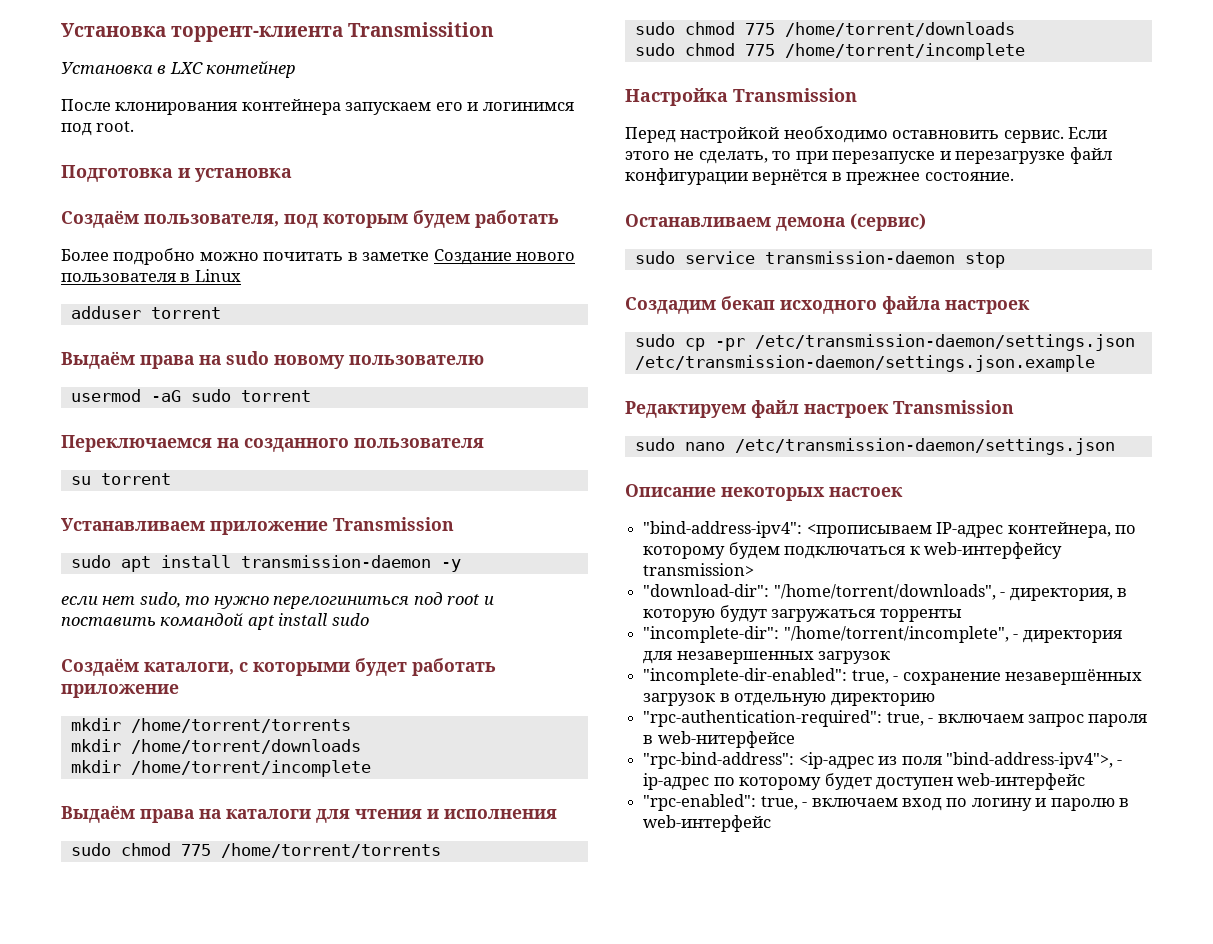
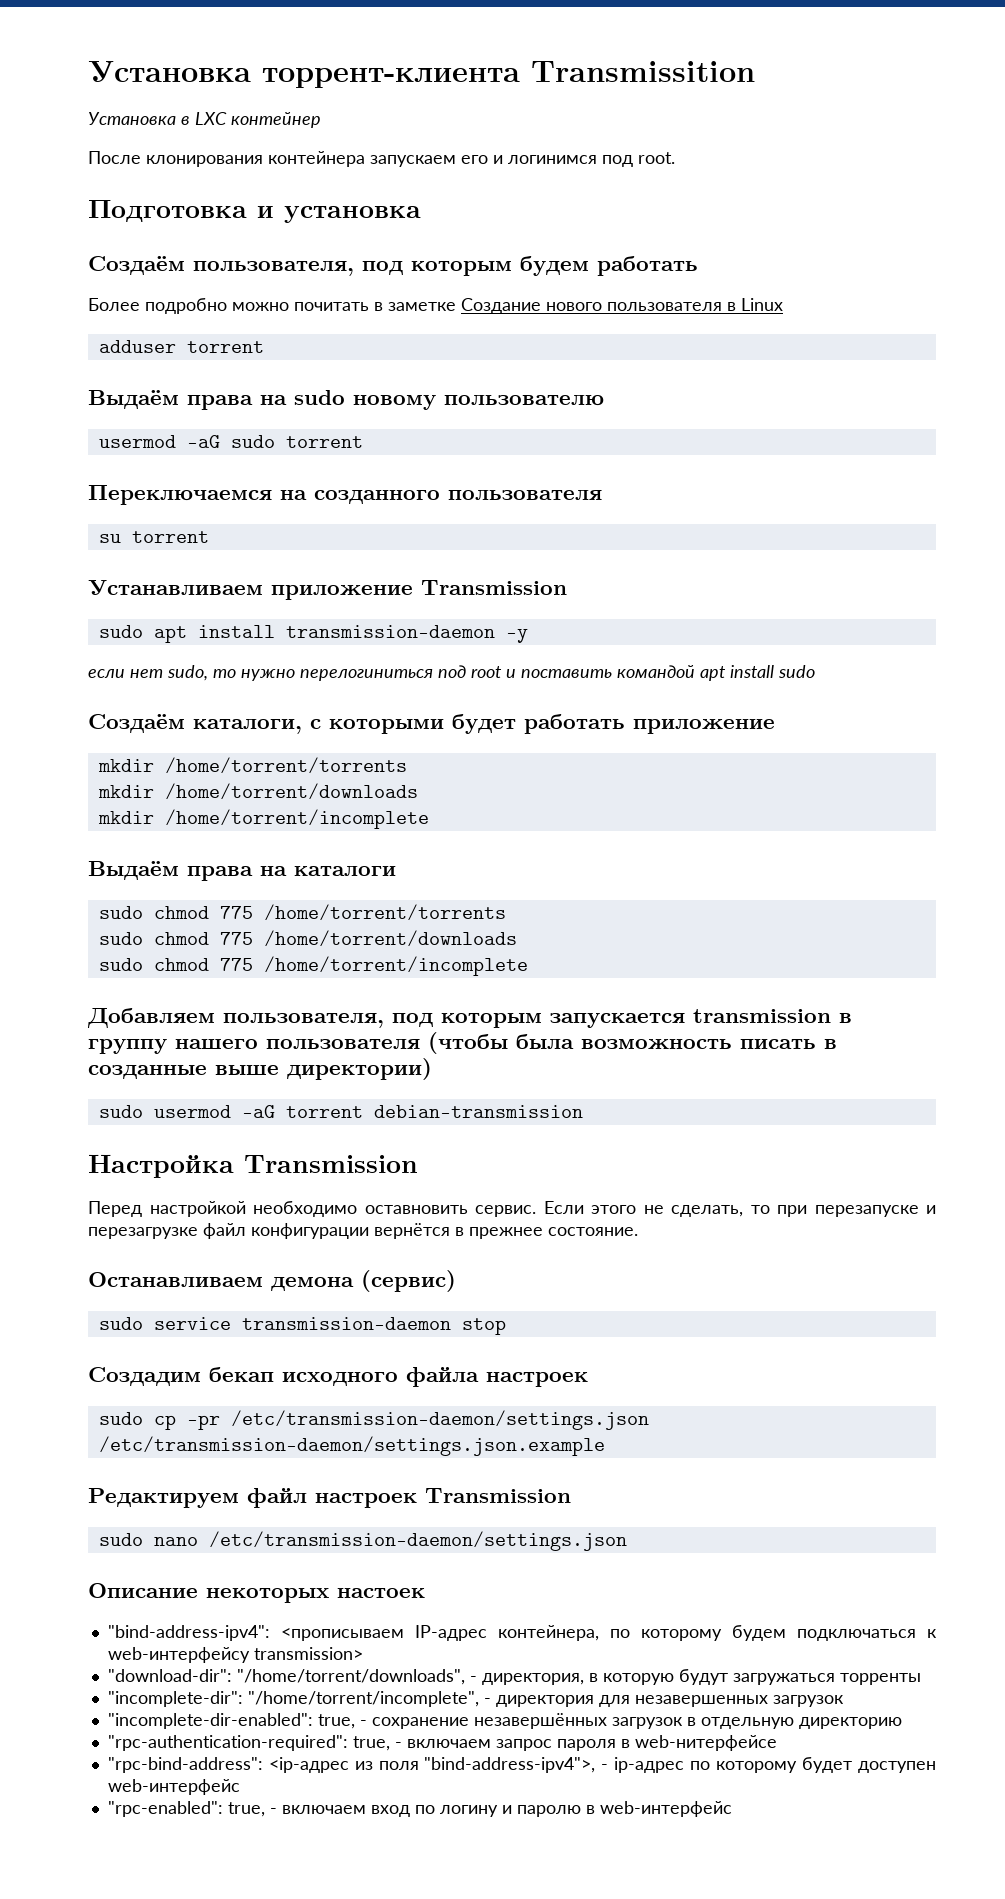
[316,809,557,823] для чтения и исполнения -> (396, 871) none
(1025, 51) none -> [87,1008,852,1028] [88,1032,837,1054] [88,1058,432,1080] [98,1105,583,1118] // Добавляем пользователя, под которым запускается transmission в группу нашего пользователя (чтобы была возможность писать в созданные выше директории) // sudo usermod -aG torrent debian-transmission

